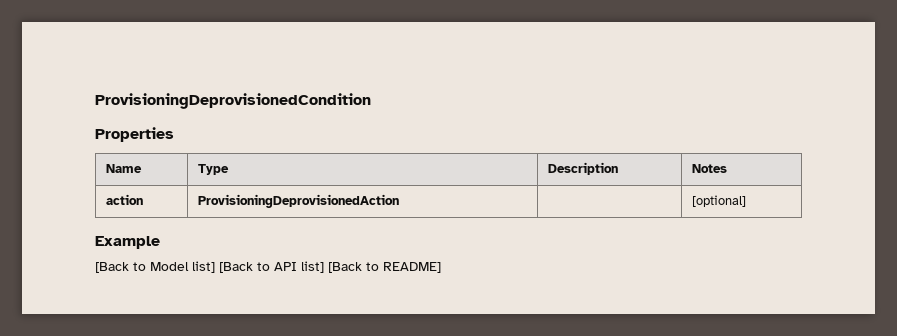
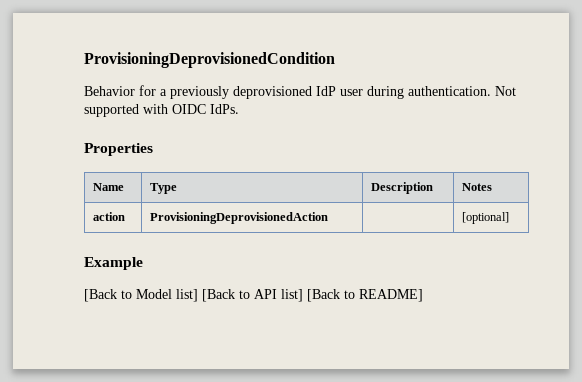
(371, 101) none -> [84,85,516,99] [84,104,239,117] // Behavior for a previously deprovisioned IdP user during authentication. Not supported with OIDC IdPs.

